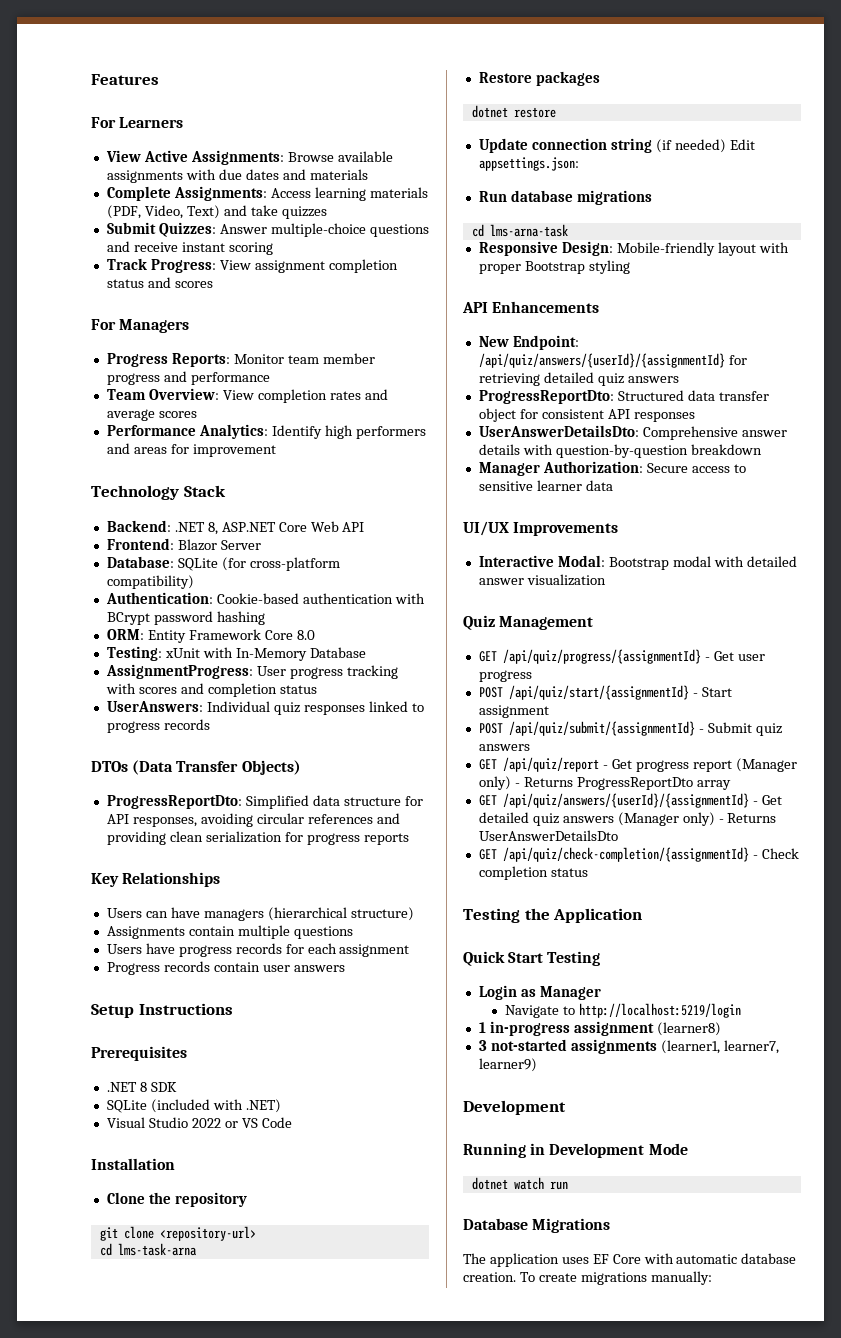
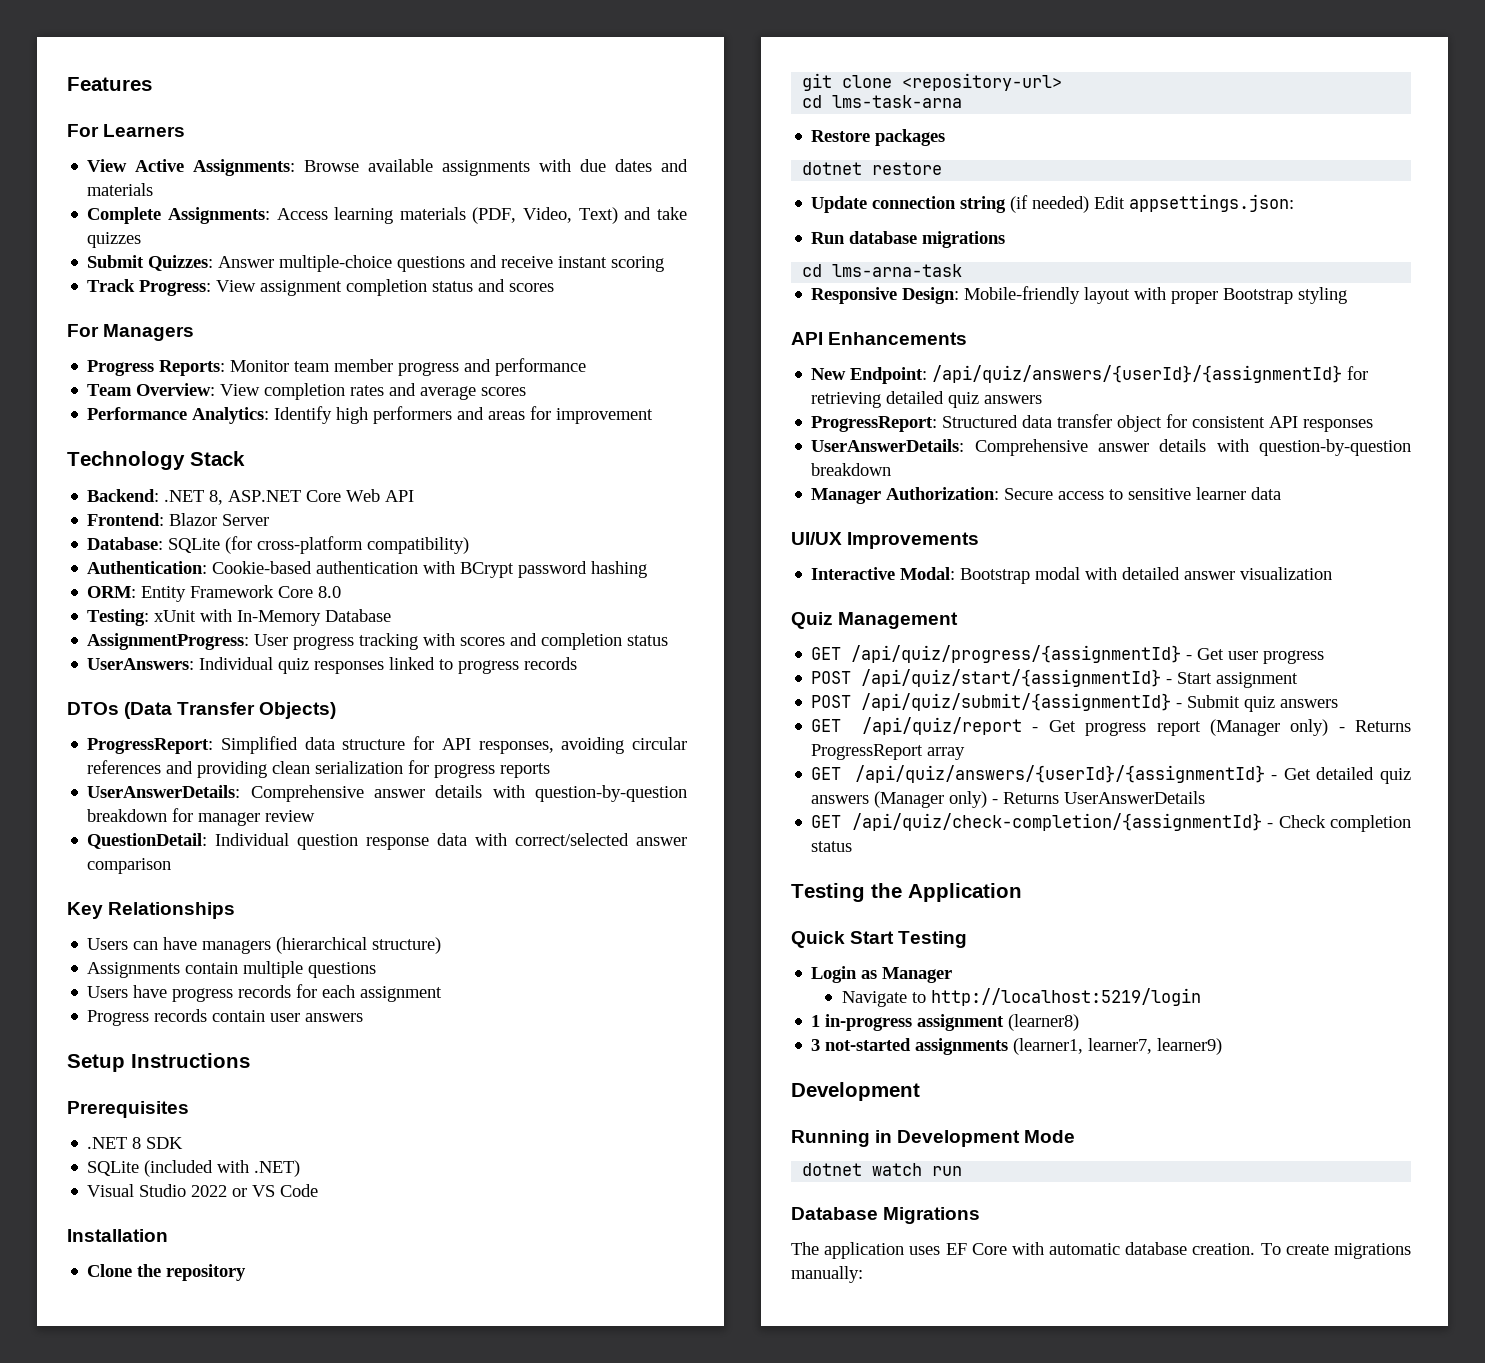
[106,795,242,809] ProgressReportDto: -> [87,738,214,754] ProgressReport:
(409, 839) none -> [87,785,687,802] [87,808,316,826] [87,833,687,850] [87,858,172,874] // UserAnswerDetails: Comprehensive answer details with question-by-question breakdown for manager review // QuestionDetail: Individual question response data with correct/selected answer comparison
[478,390,614,404] ProgressReportDto: -> [811,416,938,432] ProgressReport:
[478,425,639,437] UserAnswerDetailsDto: -> [811,439,965,452] UserAnswerDetails:
[576,777,693,790] ProgressReportDto -> [811,744,924,760] ProgressReport
[478,830,618,841] UserAnswerDetailsDto -> [1064,791,1206,804] UserAnswerDetails

